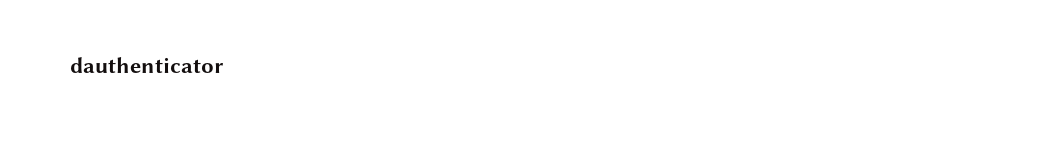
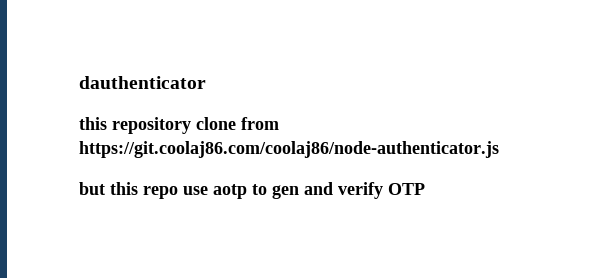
(224, 65) none -> [79,117,279,134] [79,141,499,158] [79,182,425,199] // this repository clone from https://git.coolaj86.com/coolaj86/node-authenticator.js // but this repo use aotp to gen and verify OTP

